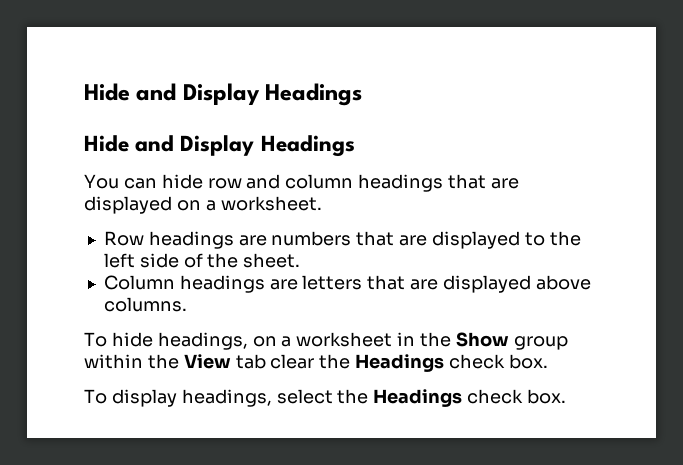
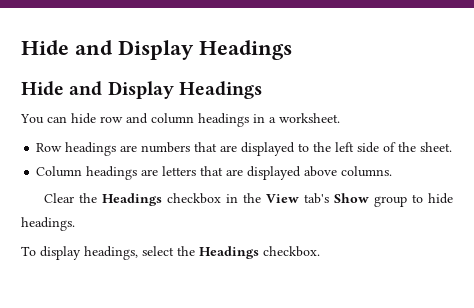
[448,174,519,189] [84,196,201,214] that are displayed on -> [253,114,265,123] in
[84,332,568,350] [84,354,548,372] To hide headings, on a worksheet in the Show group within the View tab clear the Headings check box. -> [44,193,454,207] [21,217,75,231] Clear the Headings checkbox in the View tab's Show group to hide headings.
[467,389,567,404] check box. -> [263,246,320,257] checkbox.

